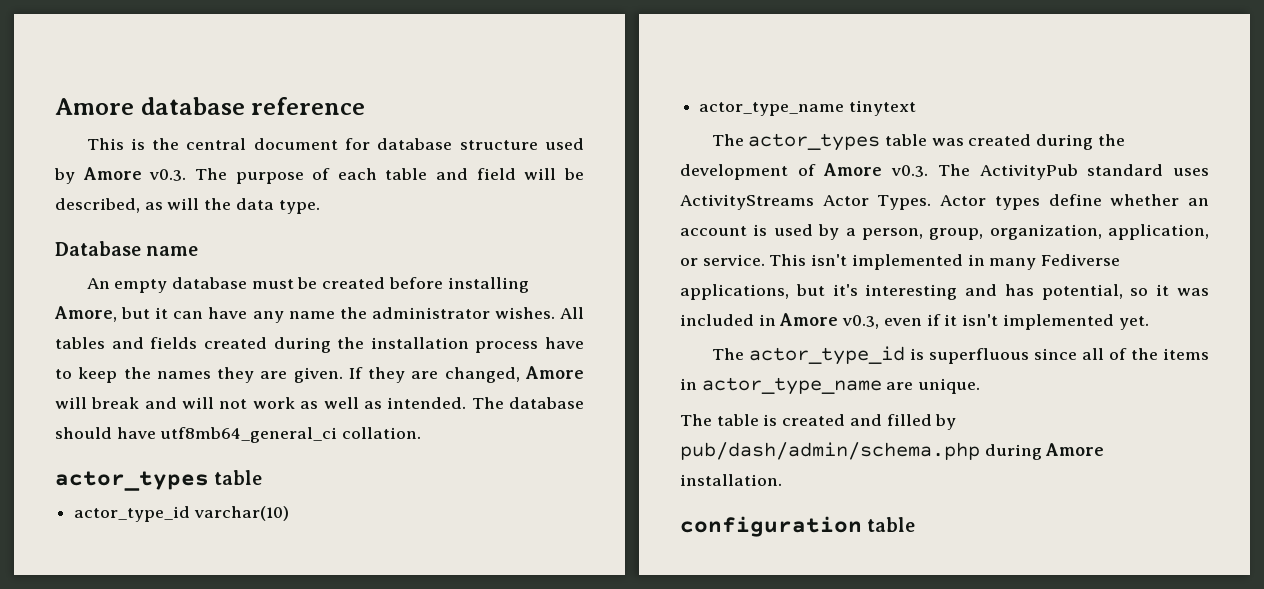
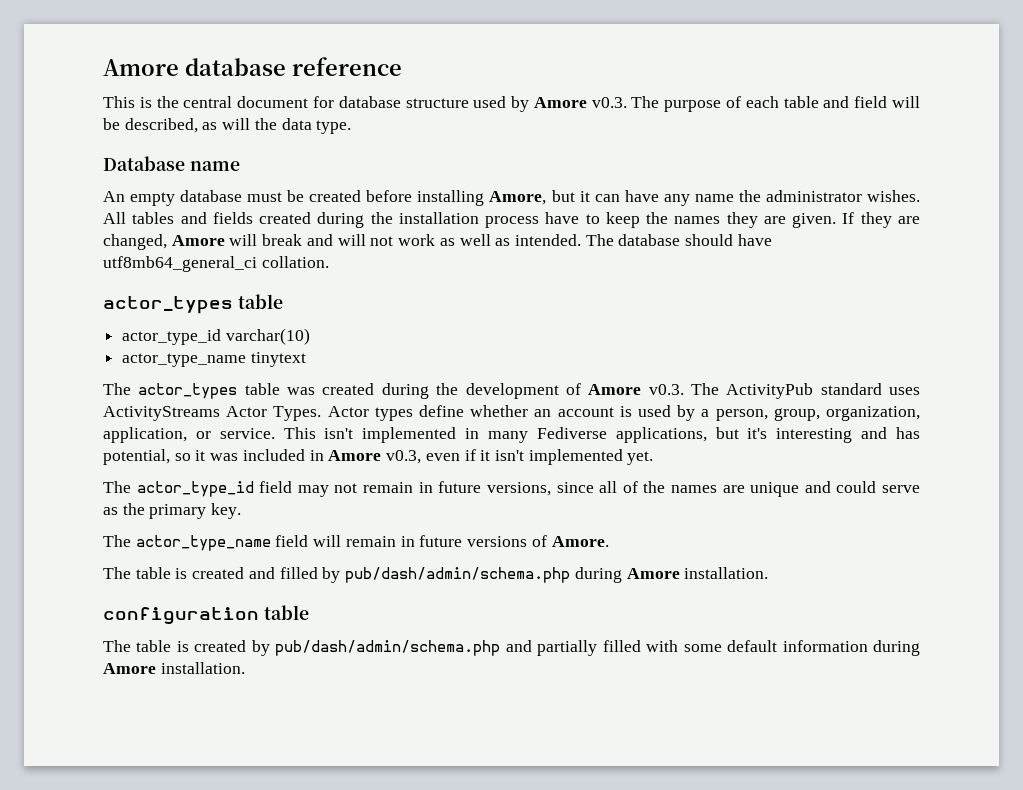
[909,348,1209,364] [680,377,981,395] is superfluous since all of the items in actor_type_name are unique. -> [259,481,920,497] [103,503,242,519] [103,535,609,551] field may not remain in future versions, since all of the names are unique and could serve as the primary key. // The actor_type_name field will remain in future versions of Amore.
(916, 524) none -> [103,640,920,656] [103,662,245,674] // The table is created by pub/dash/admin/schema.php and partially filled with some default information during Amore installation.

